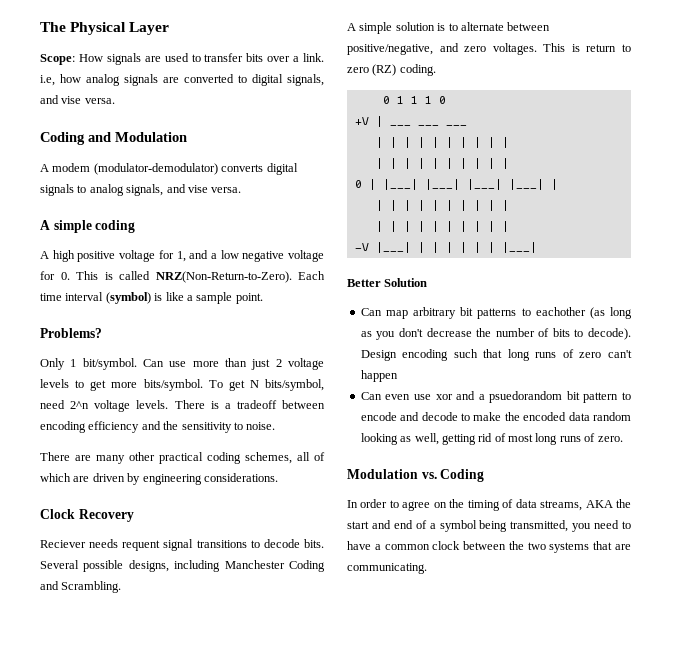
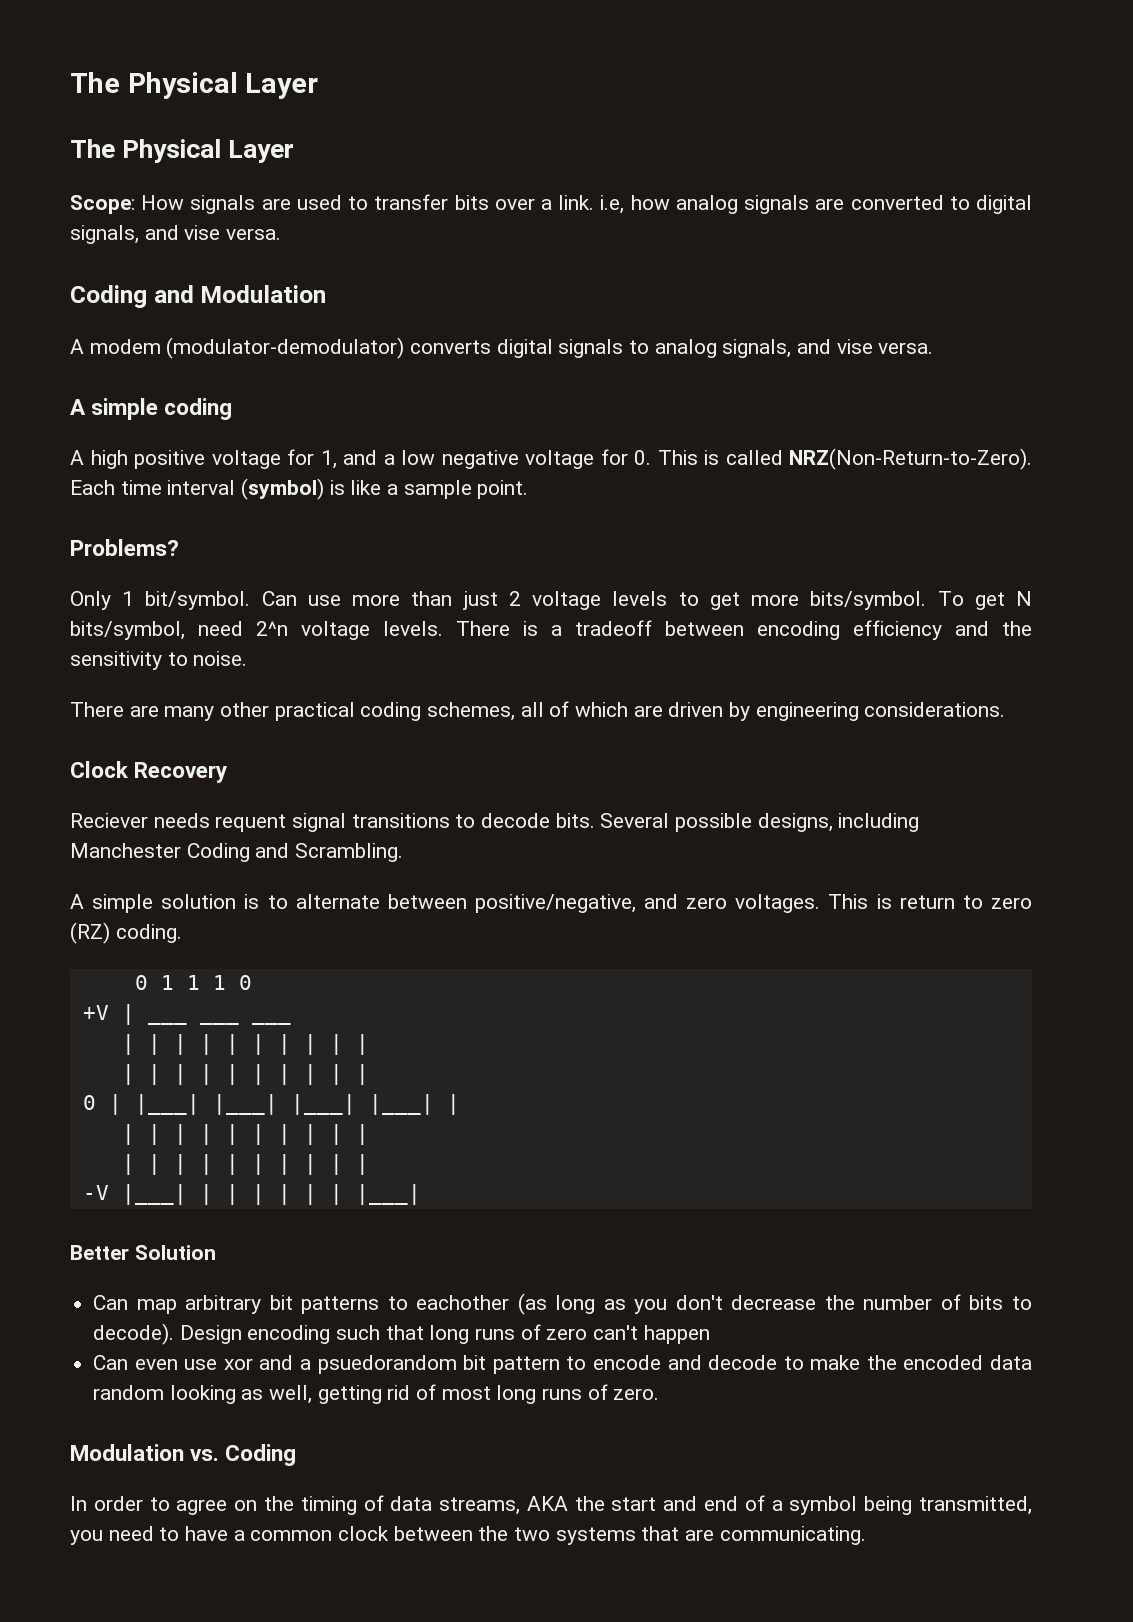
[40,22,170,35] The Physical Layer -> [70,72,319,99] [70,139,295,163] The Physical Layer // The Physical Layer

